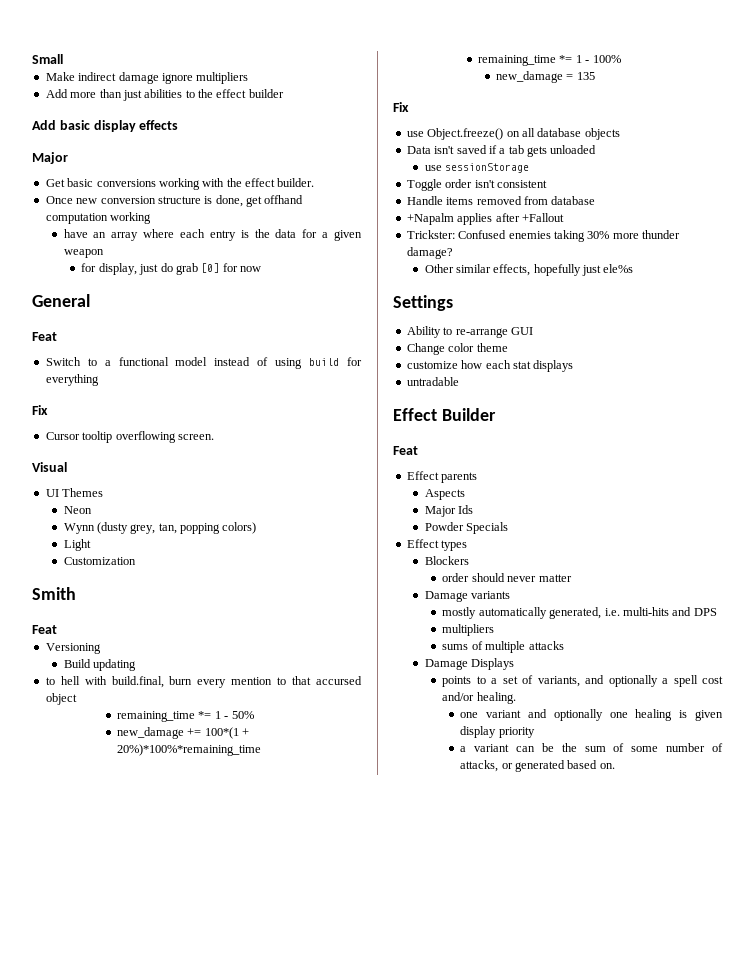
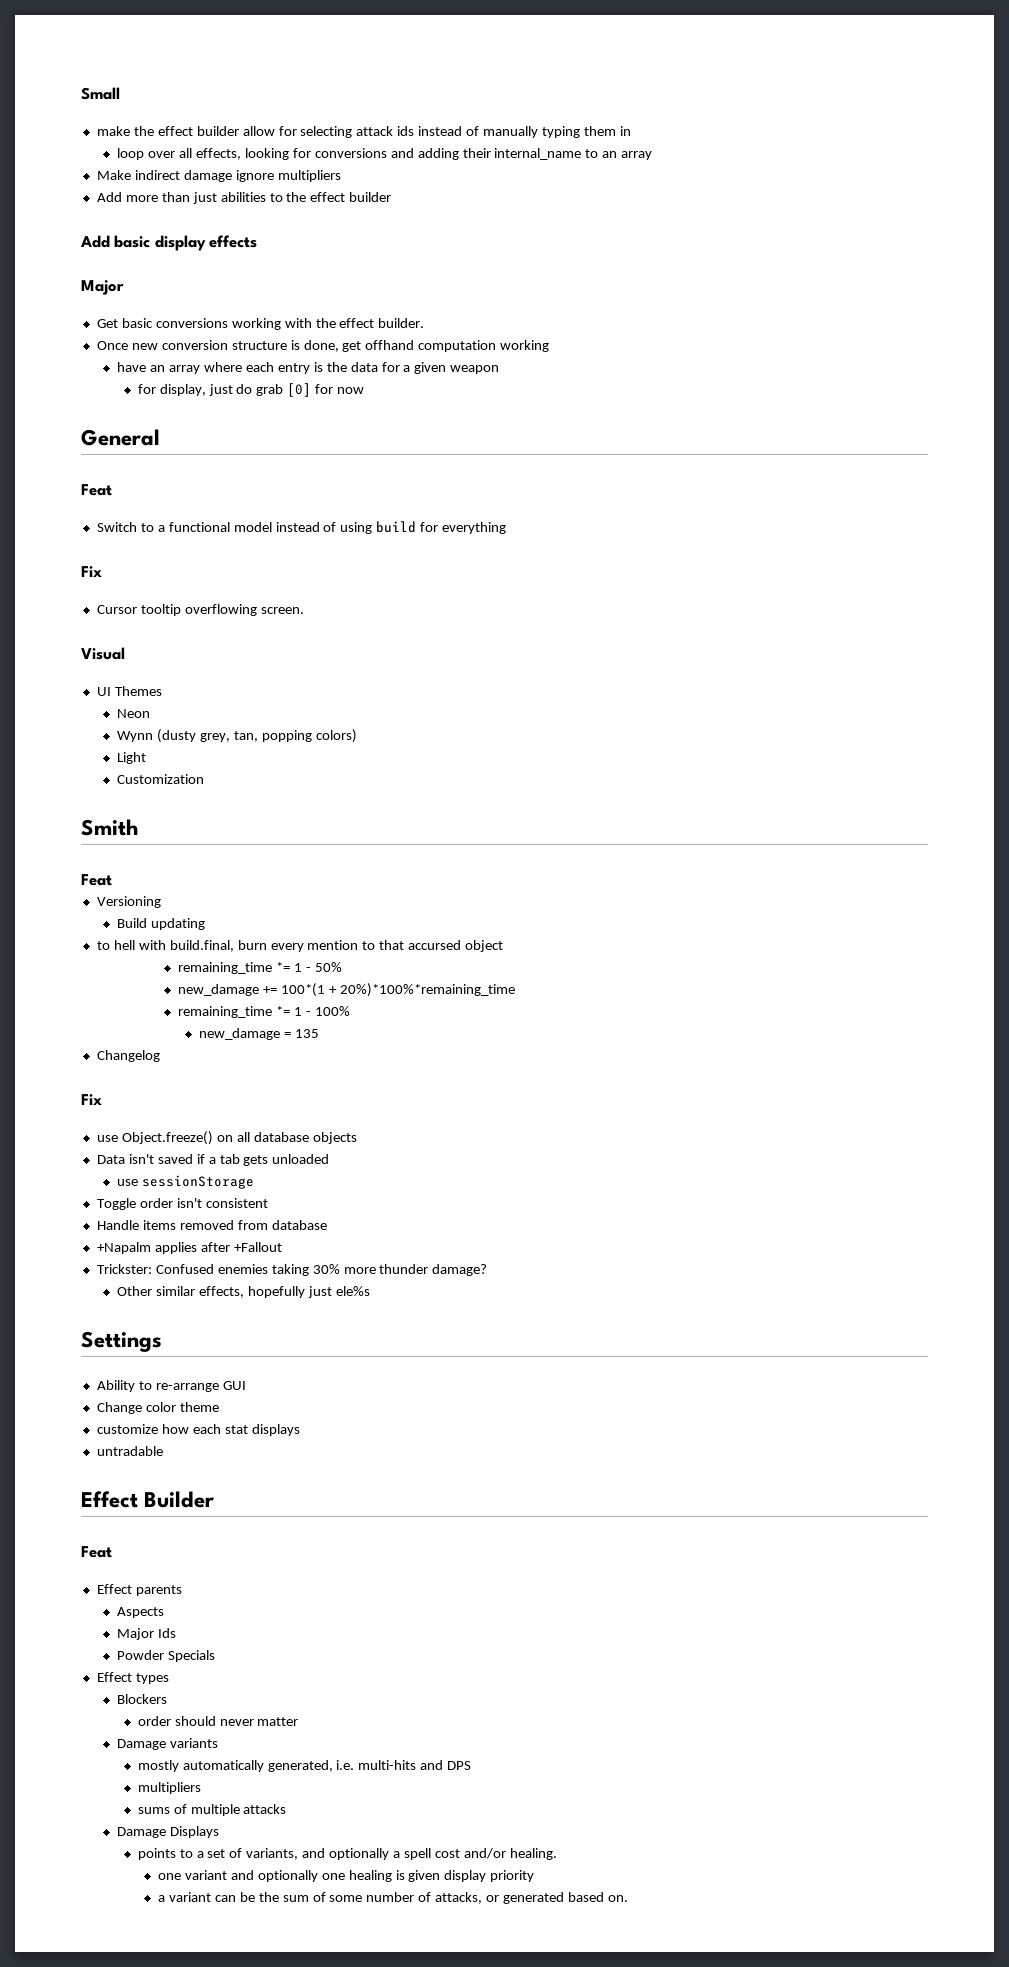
(63, 59) none -> [96,126,631,138] [117,148,653,160] // make the effect builder allow for selecting attack ids instead of manually typing them in // loop over all effects, looking for conversions and adding their internal_name to an array
(595, 76) none -> [96,1050,160,1062] // Changelog

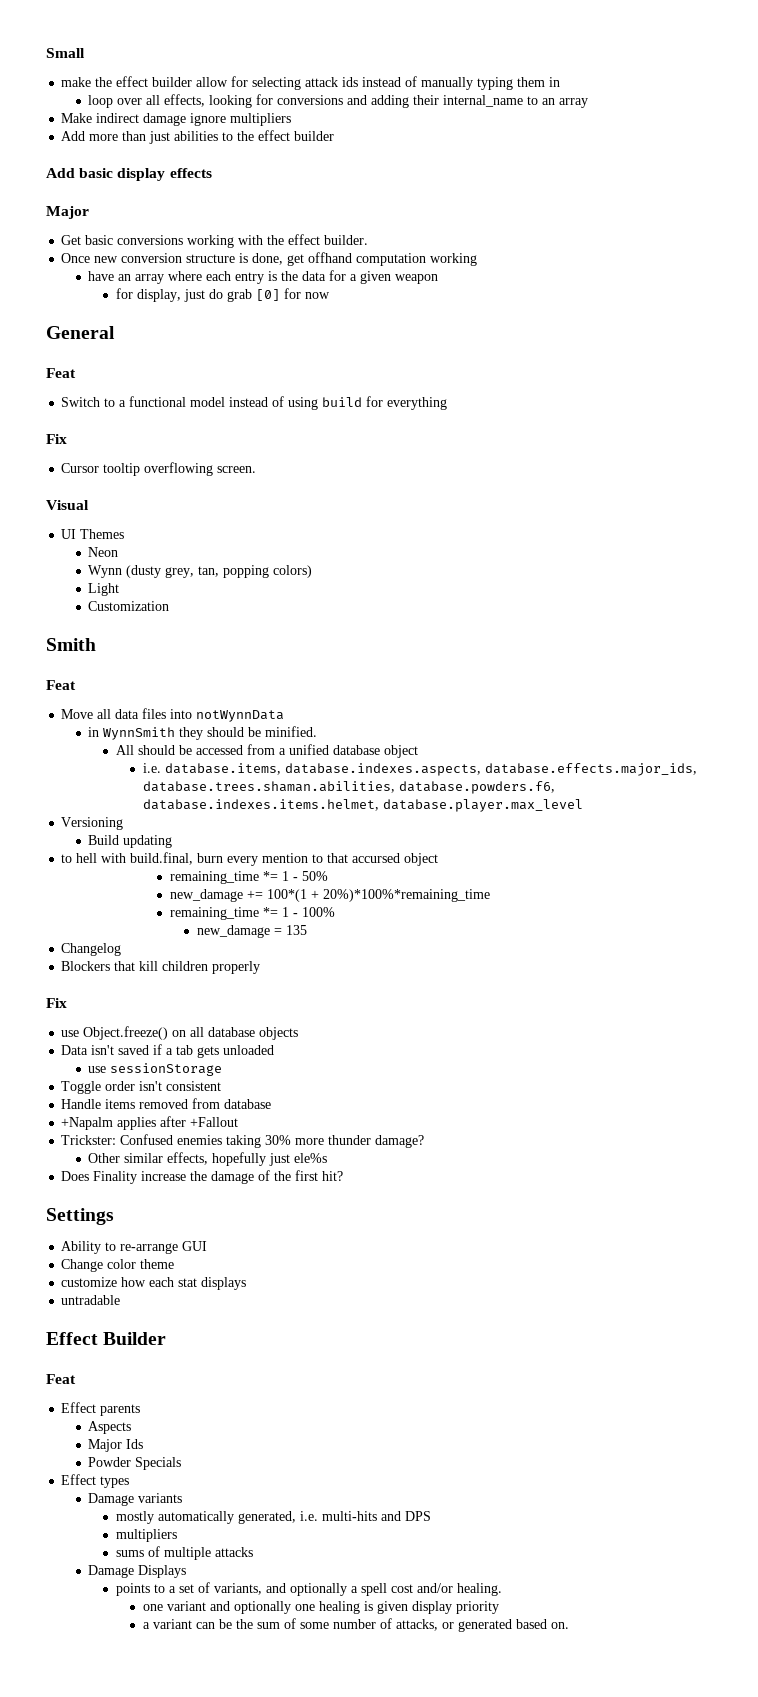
(112, 880) none -> [61,708,285,722] [88,726,318,740] [115,744,418,758] [142,763,697,776] [142,781,555,794] [142,799,583,812] // Move all data files into notWynnData // in WynnSmith they should be minified. // All should be accessed from a unified database object // i.e. database.items, database.indexes.aspects, database.effects.major_ids, database.trees.shaman.abilities, database.powders.f6, database.indexes.items.helmet, database.player.max_level
(160, 1056) none -> [61,961,261,974] // Blockers that kill children properly
(370, 1291) none -> [61,1170,344,1184] // Does Finality increase the damage of the first hit?
[117,1694,168,1704] [137,1716,299,1726] // Blockers // order should never matter -> (130, 1482) none

